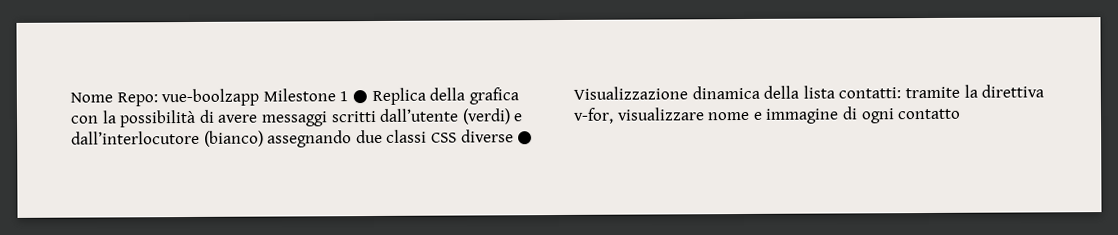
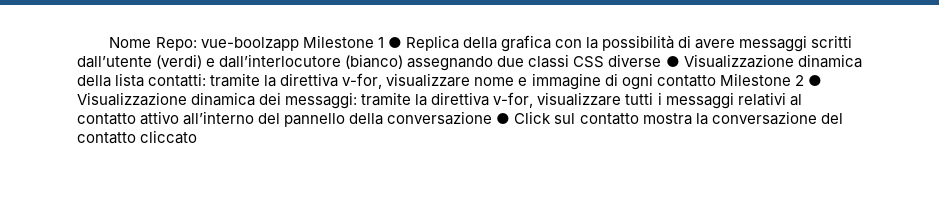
(962, 114) none -> [719,73,822,86] [77,92,802,109] [77,111,843,127] [77,130,198,144] Milestone 2 ● Visualizzazione dinamica dei messaggi: tramite la direttiva v-for, visualizzare tutti i messaggi relativi al contatto attivo all’interno del pannello della conversazione ● Click sul contatto mostra la conversazione del contatto cliccato

